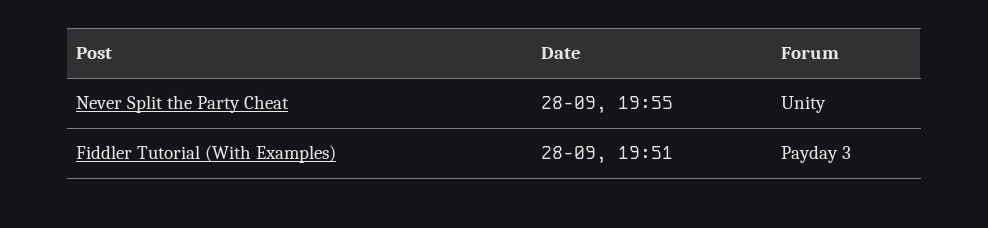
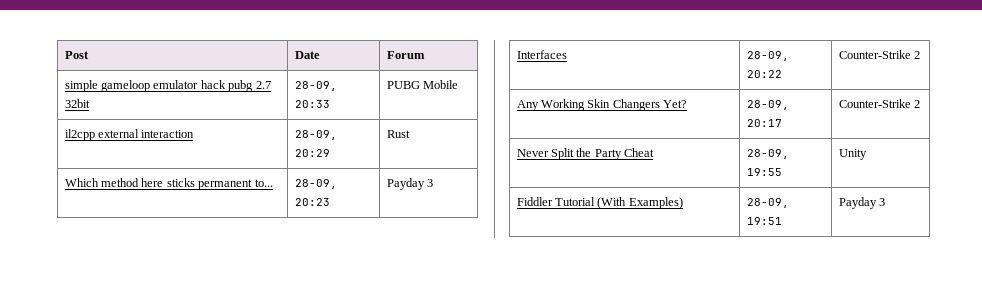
(839, 53) none -> [64,80,271,92] [64,99,90,108] [294,81,337,91] [294,100,330,108] [386,80,459,89] [64,129,195,141] [294,130,337,140] [294,149,330,157] [386,130,410,138] [64,178,273,190] [294,179,337,189] [294,198,330,206] [386,178,434,190] [516,50,567,59] [746,51,789,61] [746,70,782,78] [838,50,921,59] [516,99,688,111] [746,100,789,110] [746,119,782,127] [838,99,921,108] // simple gameloop emulator hack pubg 2.7 32bit | 28-09, 20:33 | PUBG Mobile // il2cpp external interaction | 28-09, 20:29 | Rust // Which method here sticks permanent to... | 28-09, 20:23 | Payday 3 // Interfaces | 28-09, 20:22 | Counter-Strike 2 // Any Working Skin Changers Yet? | 28-09, 20:17 | Counter-Strike 2

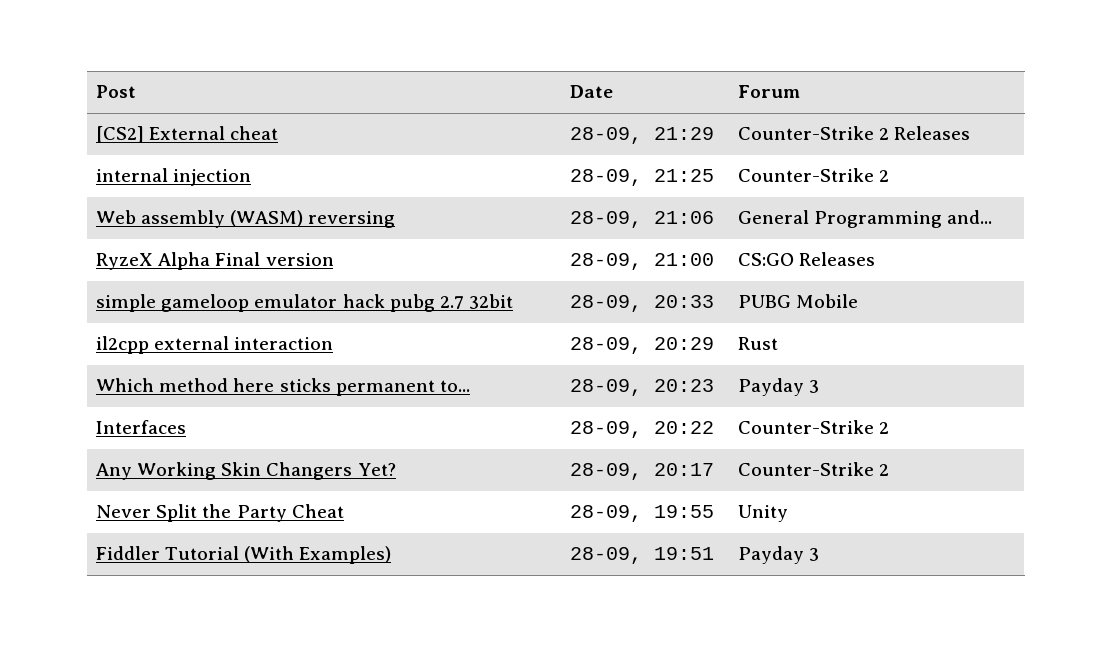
(425, 55) none -> [96,126,279,143] [570,127,715,144] [738,126,971,140] [96,168,252,186] [570,169,715,186] [738,168,890,182] [96,210,396,228] [570,211,715,228] [738,210,993,228] [96,252,334,270] [570,253,715,270] [738,252,876,266] // [CS2] External cheat | 28-09, 21:29 | Counter-Strike 2 Releases // internal injection | 28-09, 21:25 | Counter-Strike 2 // Web assembly (WASM) reversing | 28-09, 21:06 | General Programming and... // RyzeX Alpha Final version | 28-09, 21:00 | CS:GO Releases

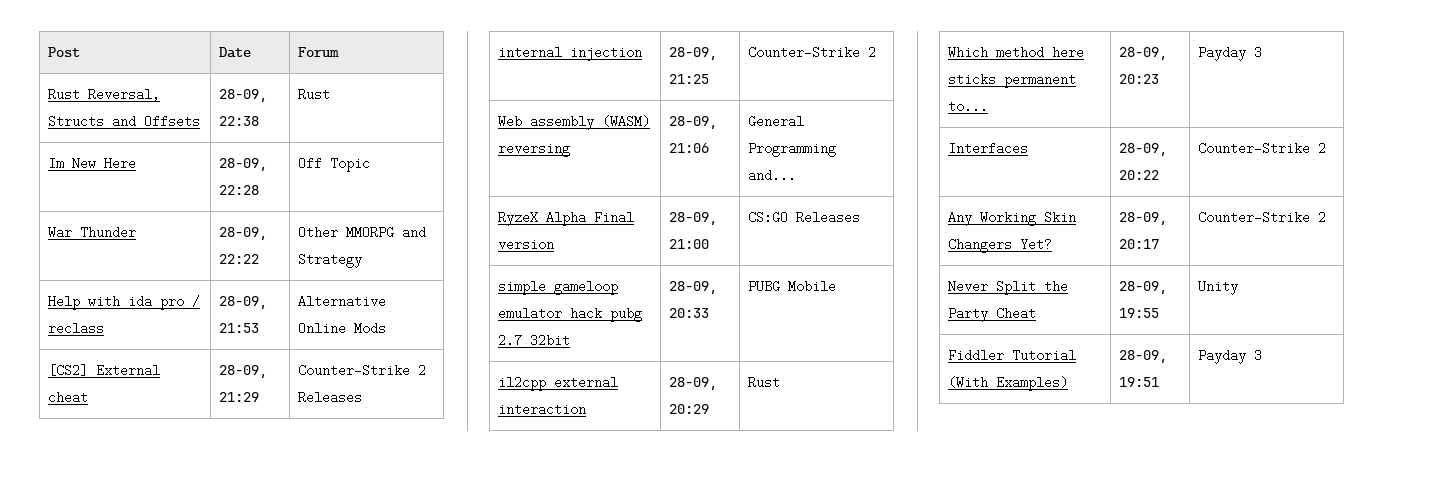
(801, 91) none -> [47,88,160,101] [47,115,200,128] [218,89,267,102] [218,116,259,126] [297,88,330,101] [47,157,136,170] [218,158,267,171] [218,185,259,195] [297,157,370,172] [47,226,136,239] [218,227,267,240] [218,254,259,264] [297,226,426,239] [297,253,362,268] [47,295,200,310] [47,322,104,335] [218,296,267,309] [218,323,259,333] [297,295,386,308] [297,322,386,335] // Rust Reversal, Structs and Offsets | 28-09, 22:38 | Rust // Im New Here | 28-09, 22:28 | Off Topic // War Thunder | 28-09, 22:22 | Other MMORPG and Strategy // Help with ida pro / reclass | 28-09, 21:53 | Alternative Online Mods

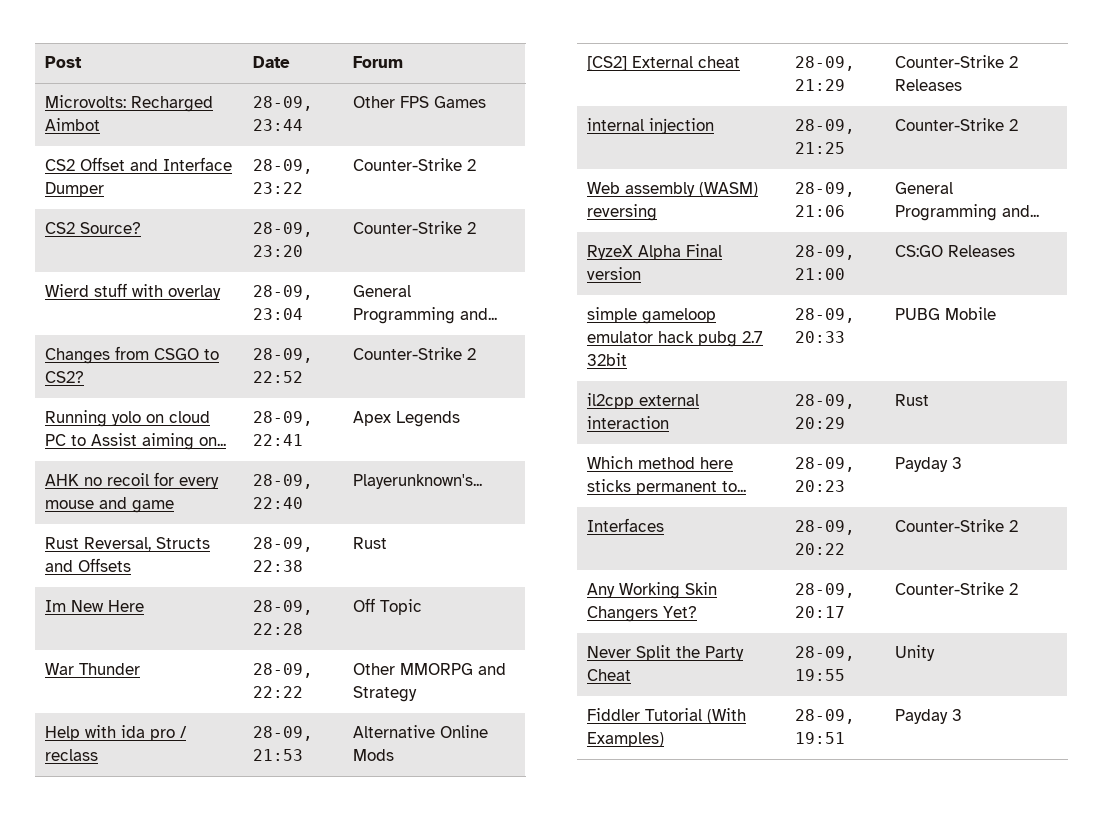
(339, 52) none -> [44,95,213,112] [44,118,100,131] [252,96,313,111] [252,119,303,131] [352,96,486,108] [44,157,232,171] [44,182,104,197] [252,159,313,174] [252,182,303,194] [352,158,476,171] [44,222,141,234] [252,222,313,237] [252,245,303,257] [352,221,476,234] [44,283,221,300] [252,285,313,300] [252,308,303,320] [352,285,411,297] [352,307,497,324] [44,346,219,364] [44,371,84,383] [252,348,313,363] [252,371,303,383] [352,347,476,360] [44,410,210,427] [44,433,226,450] [252,411,313,426] [252,434,303,446] [352,411,460,427] [44,472,219,489] [44,497,174,513] [252,474,313,489] [252,497,303,509] [352,474,482,489] // Microvolts: Recharged Aimbot | 28-09, 23:44 | Other FPS Games // CS2 Offset and Interface Dumper | 28-09, 23:22 | Counter-Strike 2 // CS2 Source? | 28-09, 23:20 | Counter-Strike 2 // Wierd stuff with overlay | 28-09, 23:04 | General Programming and... // Changes from CSGO to CS2? | 28-09, 22:52 | Counter-Strike 2 // Running yolo on cloud PC to Assist aiming on... | 28-09, 22:41 | Apex Legends // AHK no recoil for every mouse and game | 28-09, 22:40 | Playerunknown's...

